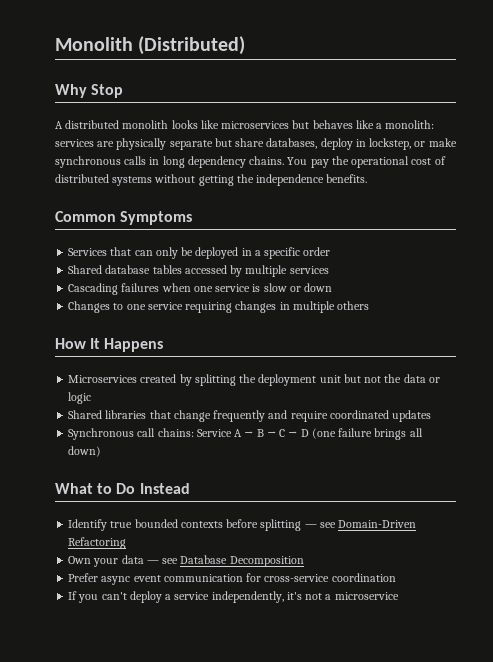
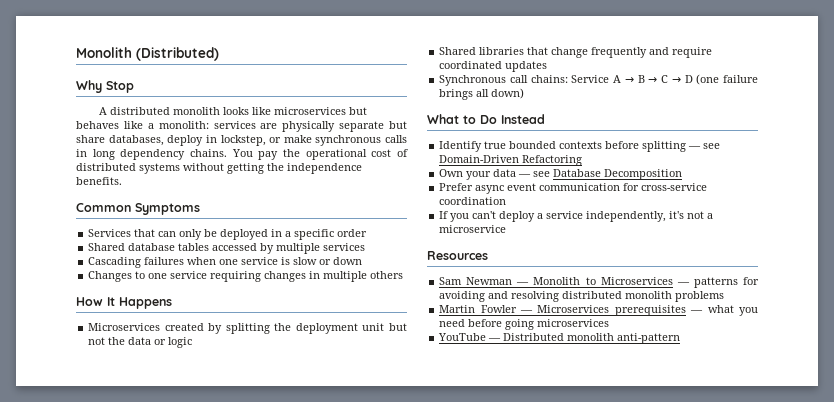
(399, 596) none -> [427,251,488,260] [439,277,759,288] [439,291,725,302] [439,305,758,316] [439,319,610,330] [438,333,681,344] // Resources // Sam Newman — Monolith to Microservices — patterns for avoiding and resolving distributed monolith problems // Martin Fowler — Microservices prerequisites — what you need before going microservices // YouTube — Distributed monolith anti-pattern

